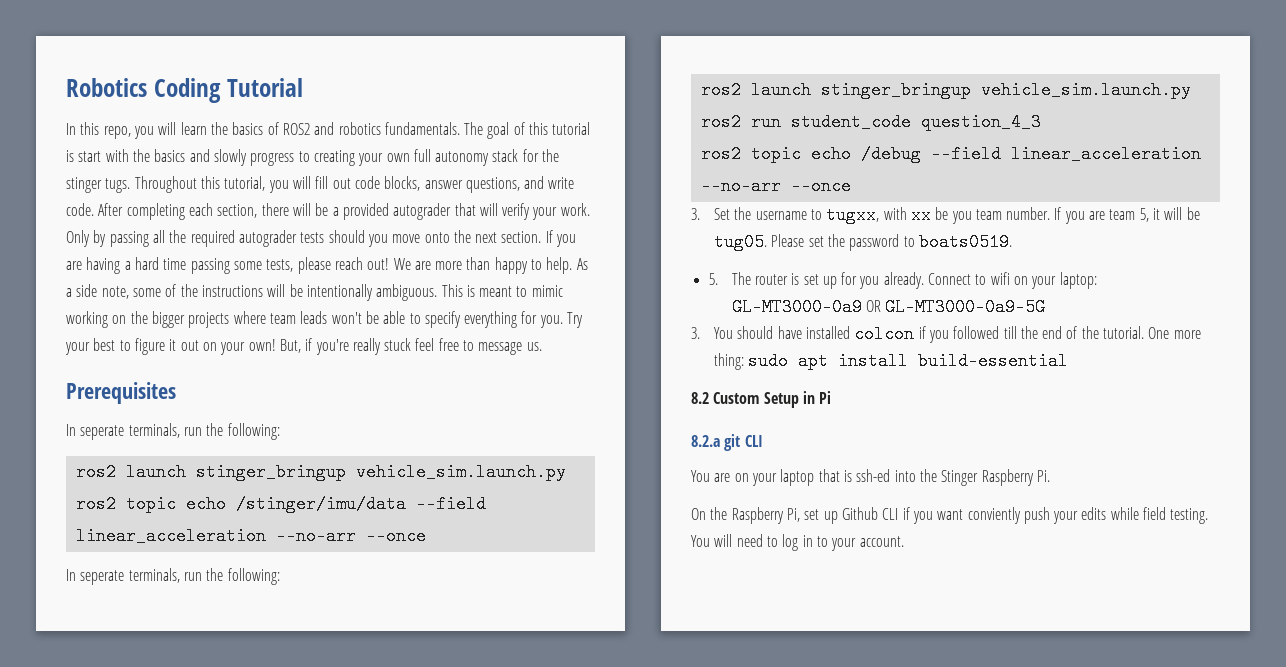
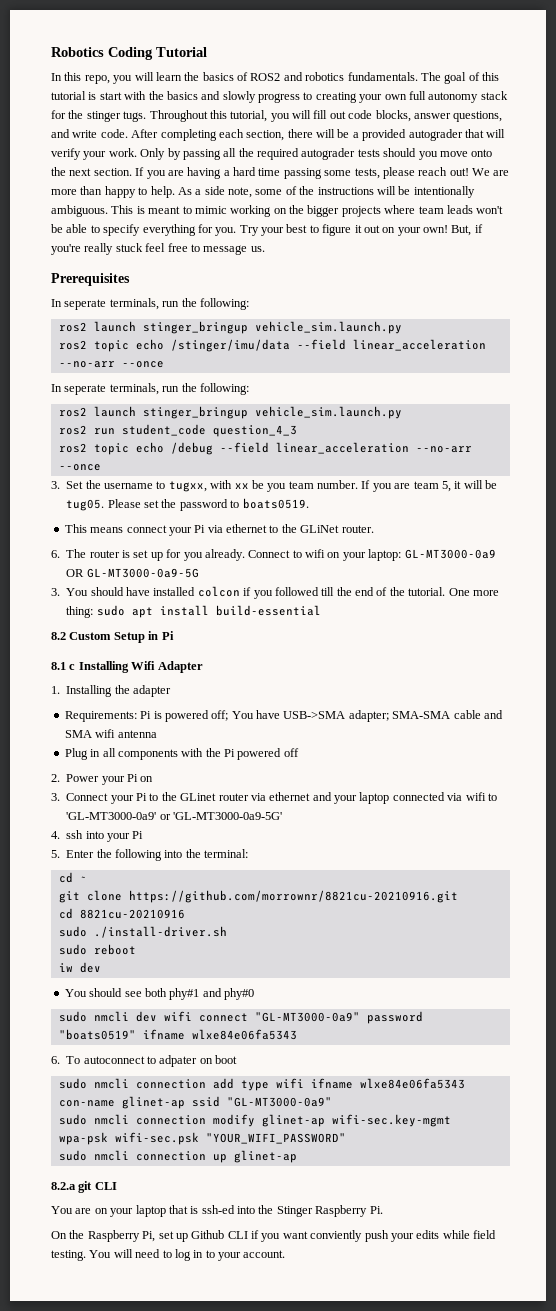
[708,273,718,285] 5. -> [64,524,374,536] [51,550,60,558] This means connect your Pi via ethernet to the GLiNet router. // 6.
(832, 397) none -> [51,661,203,673] [51,685,171,697] [64,710,503,722] [64,729,157,738] [64,748,299,760] [51,774,154,785] [51,792,497,804] [66,812,282,820] [51,830,144,842] [51,849,249,861] [58,872,87,883] [58,890,458,903] [58,908,185,919] [58,926,227,938] [58,944,136,955] [58,962,101,973] [64,988,254,1000] [58,1011,423,1024] [58,1029,297,1040] [51,1055,238,1067] [58,1078,465,1091] [58,1096,332,1109] [58,1114,451,1127] [58,1132,346,1145] [58,1150,297,1163] // 8.1 c Installing Wifi Adapter // 1. Installing the adapter // Requirements: Pi is powered off; You have USB->SMA adapter; SMA-SMA cable and SMA wifi antenna // Plug in all components with the Pi powered off // 2. Power your Pi on // 3. Connect your Pi to the GLinet router via ethernet and your laptop connected via wifi to 'GL-MT3000-0a9' or 'GL-MT3000-0a9-5G' // 4. ssh into your Pi // 5. Enter the following into the terminal: // cd ~ // git clone https://github.com/morrownr/8821cu-20210916.git // cd 8821cu-20210916 // sudo ./install-driver.sh // sudo reboot // iw dev // You should see both phy#1 and phy#0 // sudo nmcli dev wifi connect "GL-MT3000-0a9" password "boats0519" ifname wlxe84e06fa5343 // 6. To autoconnect to adpater on boot // sudo nmcli connection add type wifi ifname wlxe84e06fa5343 con-name glinet-ap ssid "GL-MT3000-0a9" // sudo nmcli connection modify glinet-ap wifi-sec.key-mgmt wpa-psk wifi-sec.psk "YOUR_WIFI_PASSWORD" // sudo nmcli connection up glinet-ap

